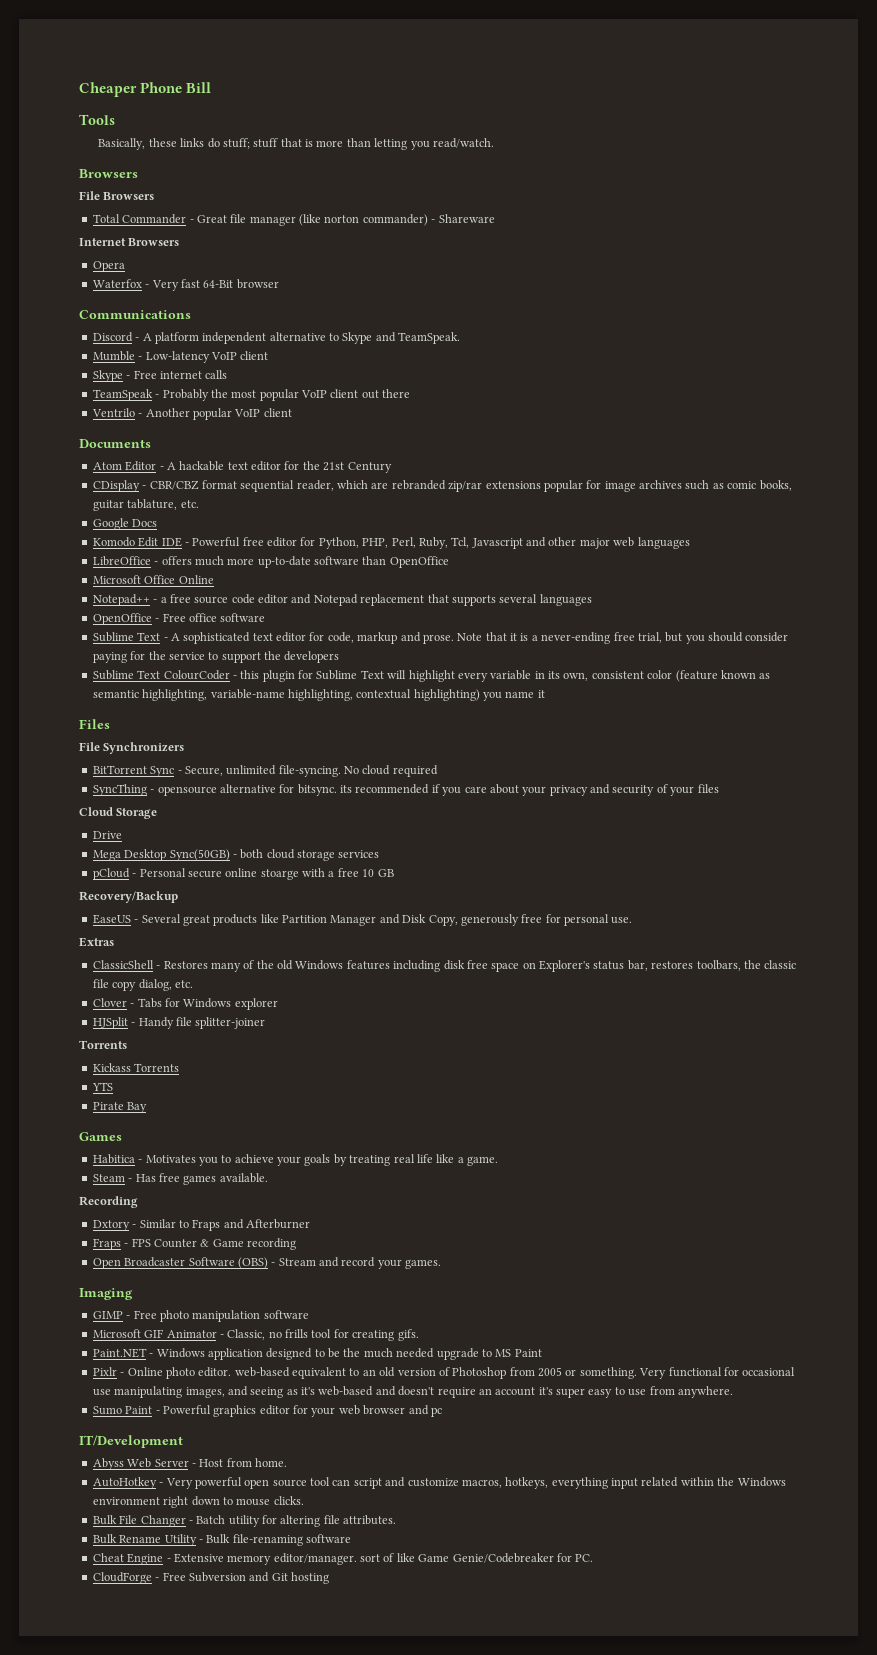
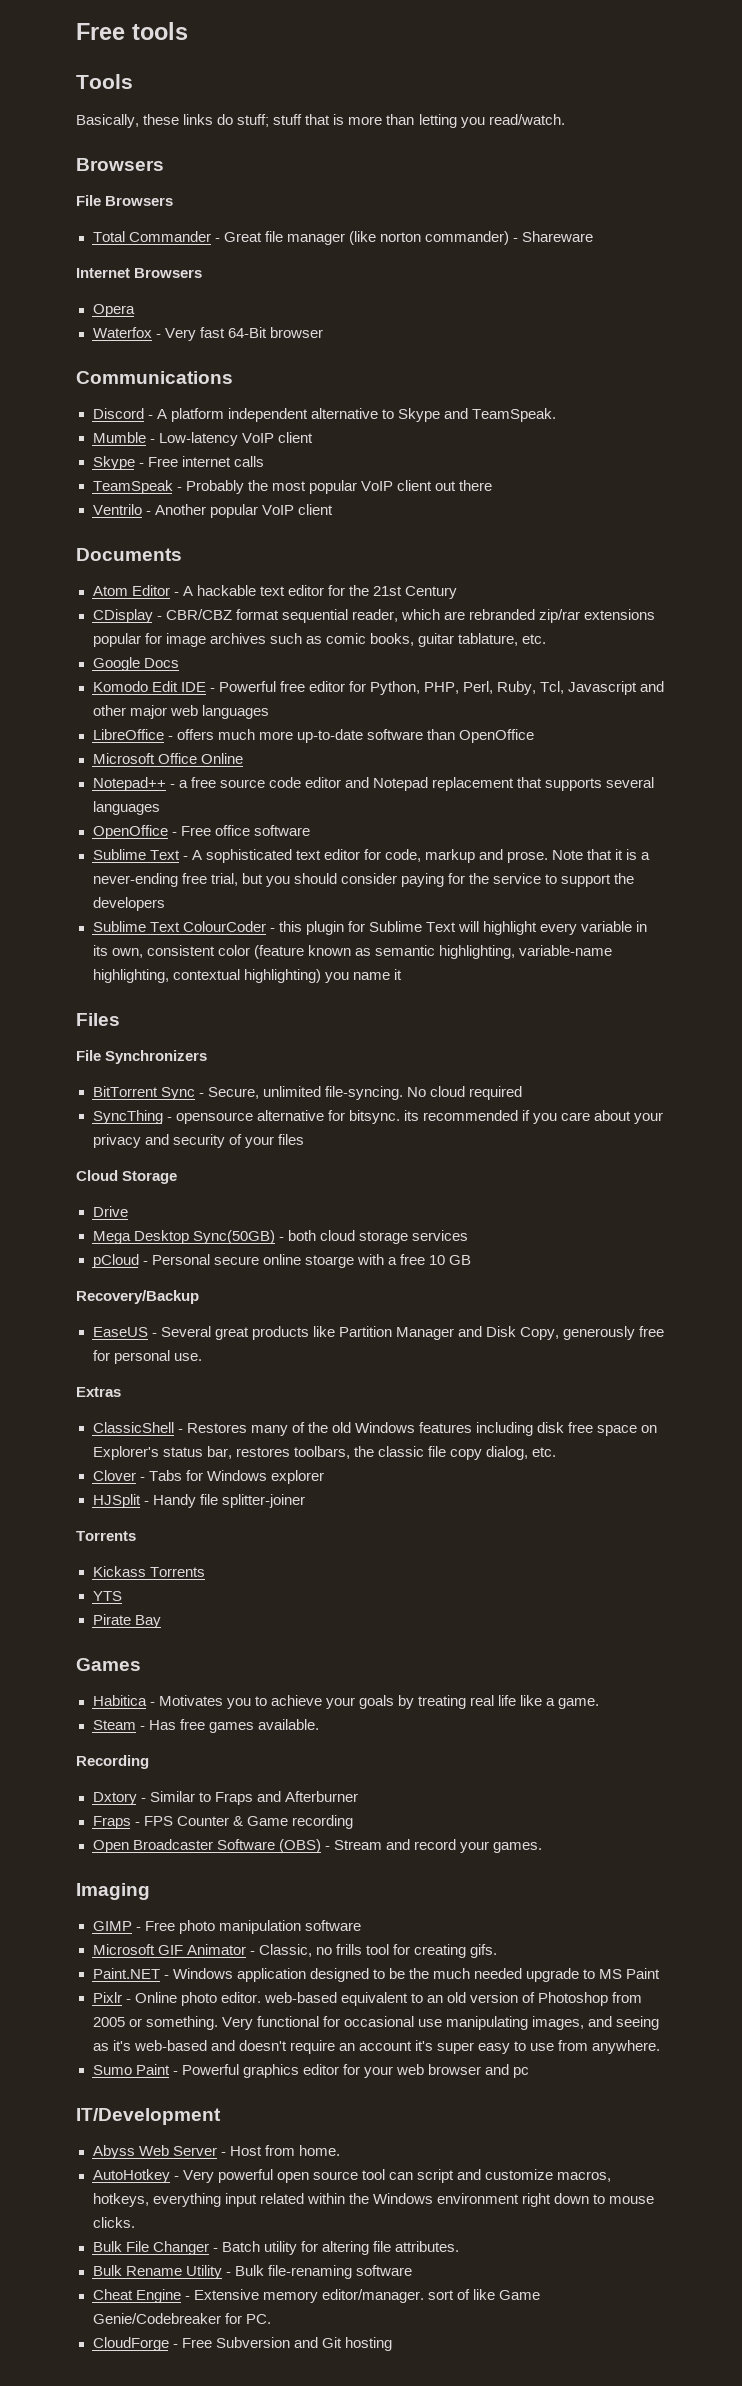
[79,82,212,97] Cheaper Phone Bill -> [76,22,188,40] Free tools

